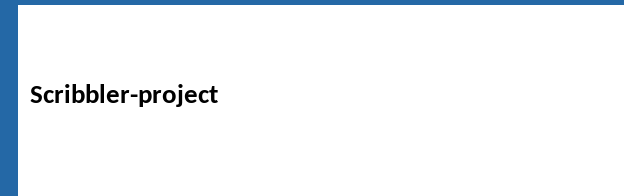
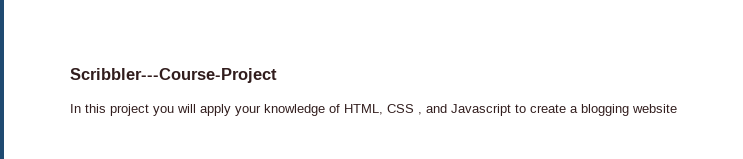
[30,84,218,107] Scribbler-project -> [70,68,277,83] [70,104,677,116] Scribbler---Course-Project // In this project you will apply your knowledge of HTML, CSS , and Javascript to create a blogging website

